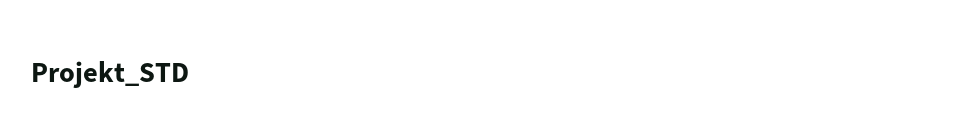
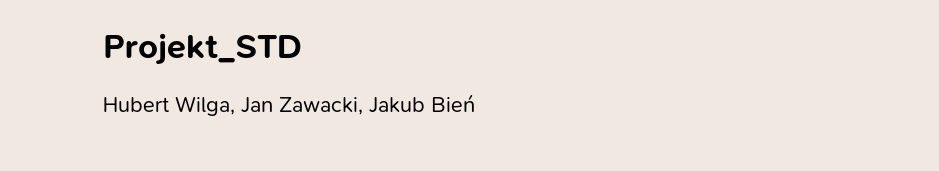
(189, 74) none -> [103,94,475,116] // Hubert Wilga, Jan Zawacki, Jakub Bień

